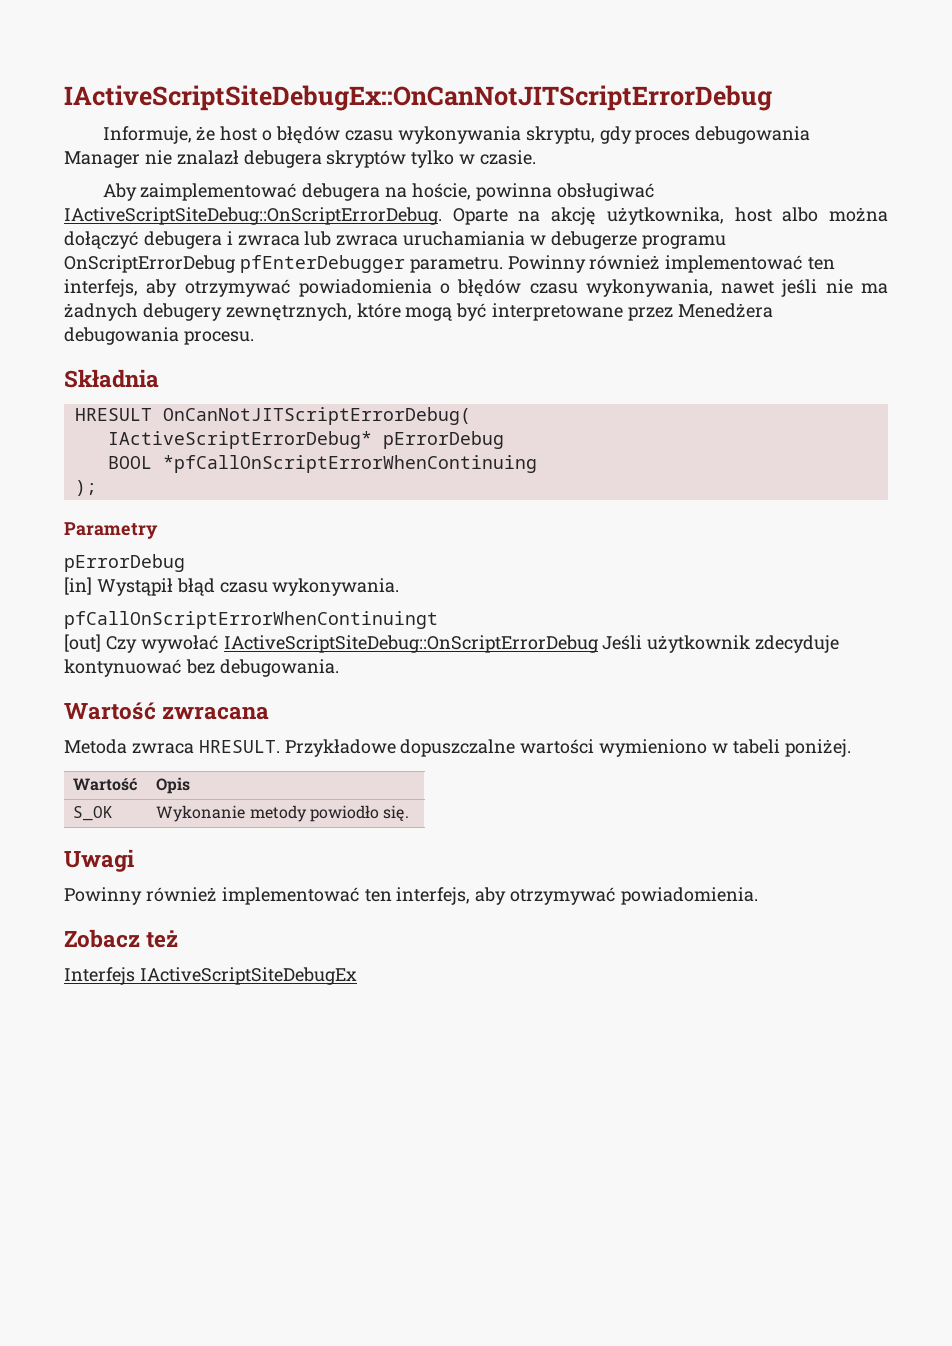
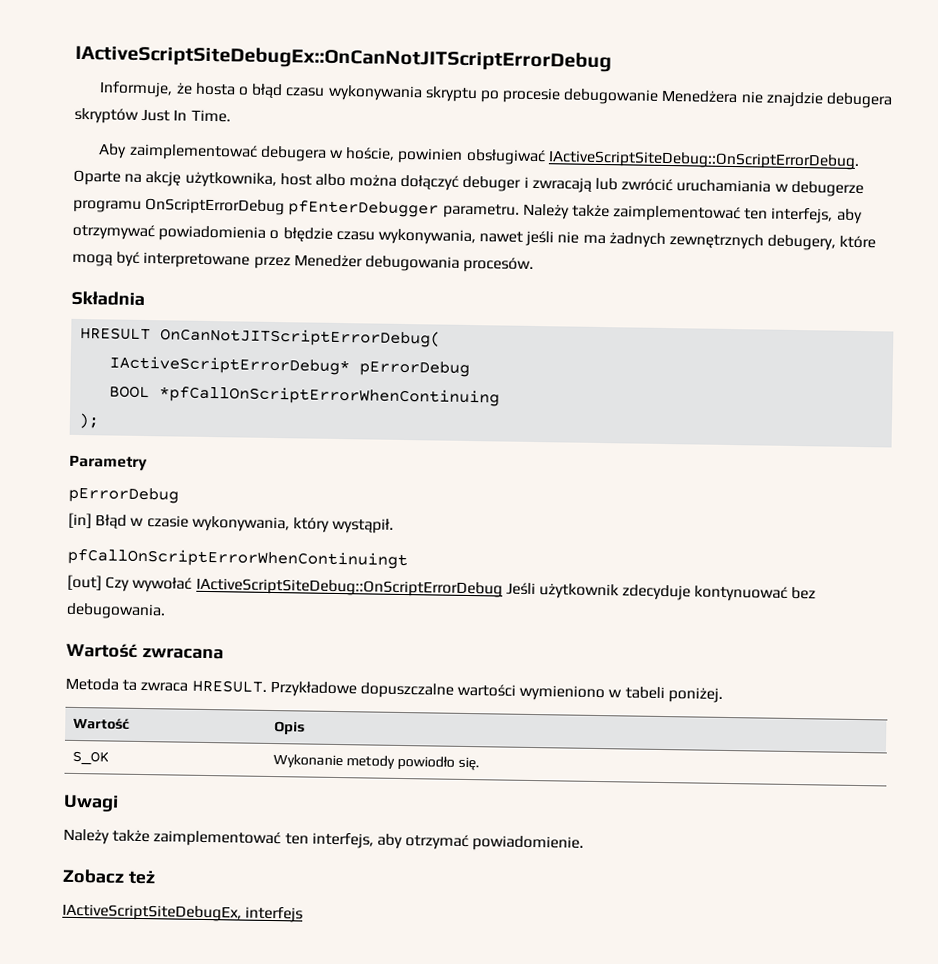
[220,126,811,144] [64,150,537,168] host o błędów czasu wykonywania skryptu, gdy proces debugowania Manager nie znalazł debugera skryptów tylko w czasie. -> [194,82,894,109] [74,107,231,124] hosta o błąd czasu wykonywania skryptu po procesie debugowanie Menedżera nie znajdzie debugera skryptów Just In Time.
[385,183,552,201] na hoście, powinna -> [328,147,464,164] w hoście, powinien
[143,231,399,249] debugera i zwraca lub zwraca -> [462,175,674,193] debuger i zwracają lub zwrócić
[507,255,804,273] Powinny również implementować -> [522,203,742,223] Należy także zaimplementować
[457,279,522,297] błędów -> [282,227,333,242] błędzie
[142,303,352,321] debugery zewnętrznych, -> [669,233,837,251] zewnętrznych debugery,
[677,303,773,318] [64,327,254,345] Menedżera debugowania procesu. -> [293,254,535,273] Menedżer debugowania procesów.
[96,578,400,596] Wystąpił błąd czasu wykonywania. -> [95,514,395,534] Błąd w czasie wykonywania, który wystąpił.
(127, 746) none -> [122,679,138,691] ta
[64,887,759,905] Powinny również implementować ten interfejs, aby otrzymywać powiadomienia. -> [63,828,585,852] Należy także zaimplementować ten interfejs, aby otrzymać powiadomienie.
[64,967,357,985] Interfejs IActiveScriptSiteDebugEx -> [62,903,304,923] IActiveScriptSiteDebugEx, interfejs

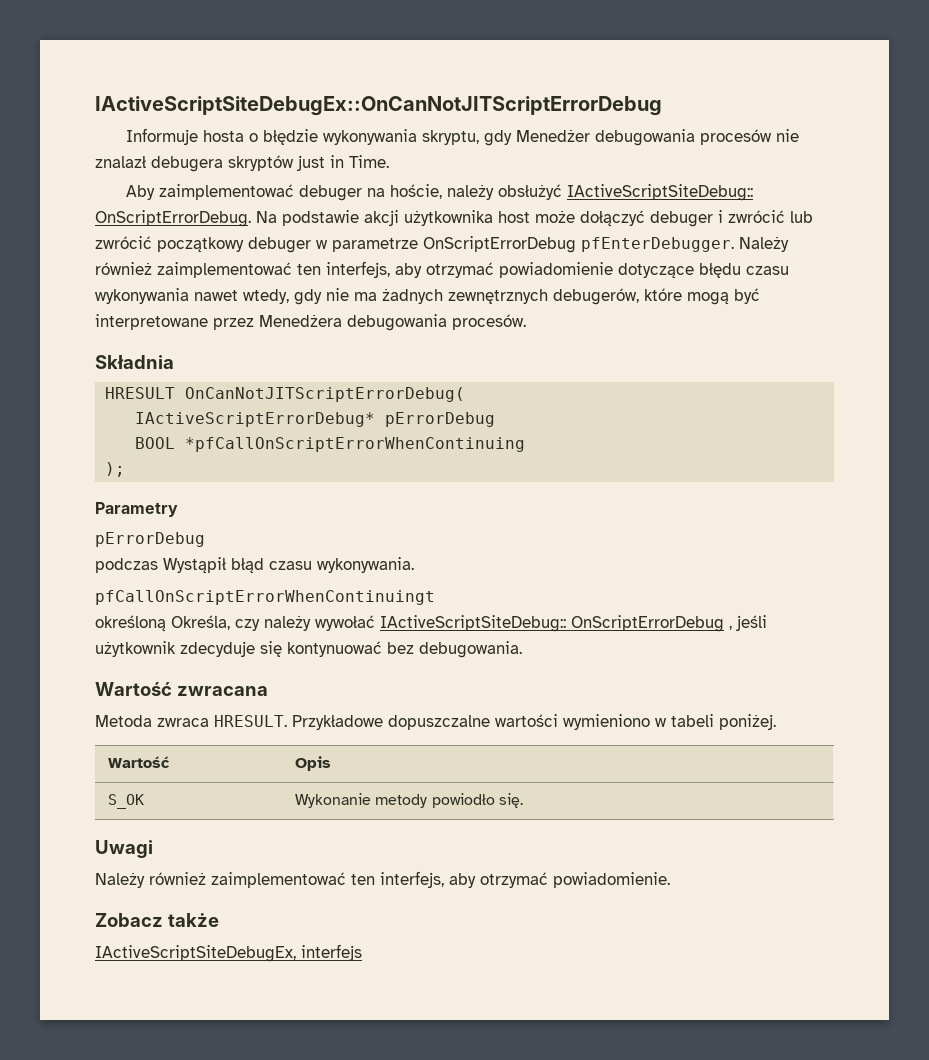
[99,81,894,109] [74,107,231,124] [98,143,860,170] [73,169,398,189] Informuje, że hosta o błąd czasu wykonywania skryptu po procesie debugowanie Menedżera nie znajdzie debugera skryptów Just In Time. // Aby zaimplementować debugera w hoście, powinien obsługiwać IActiveScriptSiteDebug::OnScriptErrorDebug. Oparte na akcję użytkownika, host albo można -> [126,128,800,146] [95,155,389,172] [126,184,754,201] [95,210,575,227] Informuje hosta o błędzie wykonywania skryptu, gdy Menedżer debugowania procesów nie znalazł debugera skryptów just in Time. // Aby zaimplementować debuger na hoście, należy obsłużyć IActiveScriptSiteDebug:: OnScriptErrorDebug. Na podstawie akcji użytkownika host może
[531,176,592,193] zwracają -> [728,210,785,223] zwrócić
[676,179,864,198] [73,197,863,225] [72,223,555,247] uruchamiania w debugerze programu OnScriptErrorDebug pfEnterDebugger parametru. Należy także zaimplementować ten interfejs, aby otrzymywać powiadomienia o błędzie czasu wykonywania, nawet jeśli -> [157,236,789,253] [95,261,789,279] [95,288,322,305] początkowy debuger w parametrze OnScriptErrorDebug pfEnterDebugger. Należy również zaimplementować ten interfejs, aby otrzymać powiadomienie dotyczące błędu czasu wykonywania nawet wtedy, gdy
[767,234,837,251] debugery, -> [553,288,639,305] debugerów,
[293,254,363,268] Menedżer -> [259,314,342,327] Menedżera
[68,512,395,534] [67,547,408,570] [67,574,536,598] [in] Błąd w czasie wykonywania, który wystąpił. // pfCallOnScriptErrorWhenContinuingt // [out] Czy wywołać IActiveScriptSiteDebug::OnScriptErrorDebug Jeśli -> [95,557,414,574] [95,590,435,605] [95,615,767,632] podczas Wystąpił błąd czasu wykonywania. // pfCallOnScriptErrorWhenContinuingt // określoną Określa, czy należy wywołać IActiveScriptSiteDebug:: OnScriptErrorDebug , jeśli
(692, 592) none -> [260,641,282,657] się
[122,679,138,691] ta -> (152, 721) none
[112,829,151,843] także -> [149,872,206,885] również
[127,869,156,885] też -> [167,913,219,927] także

